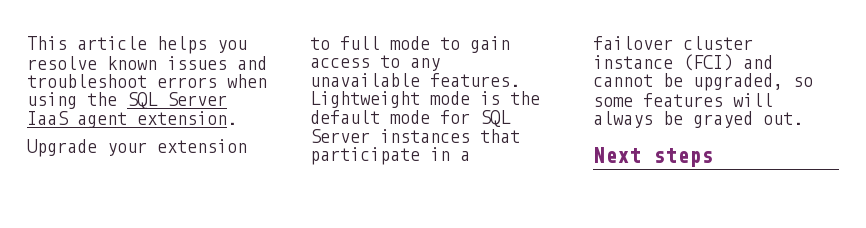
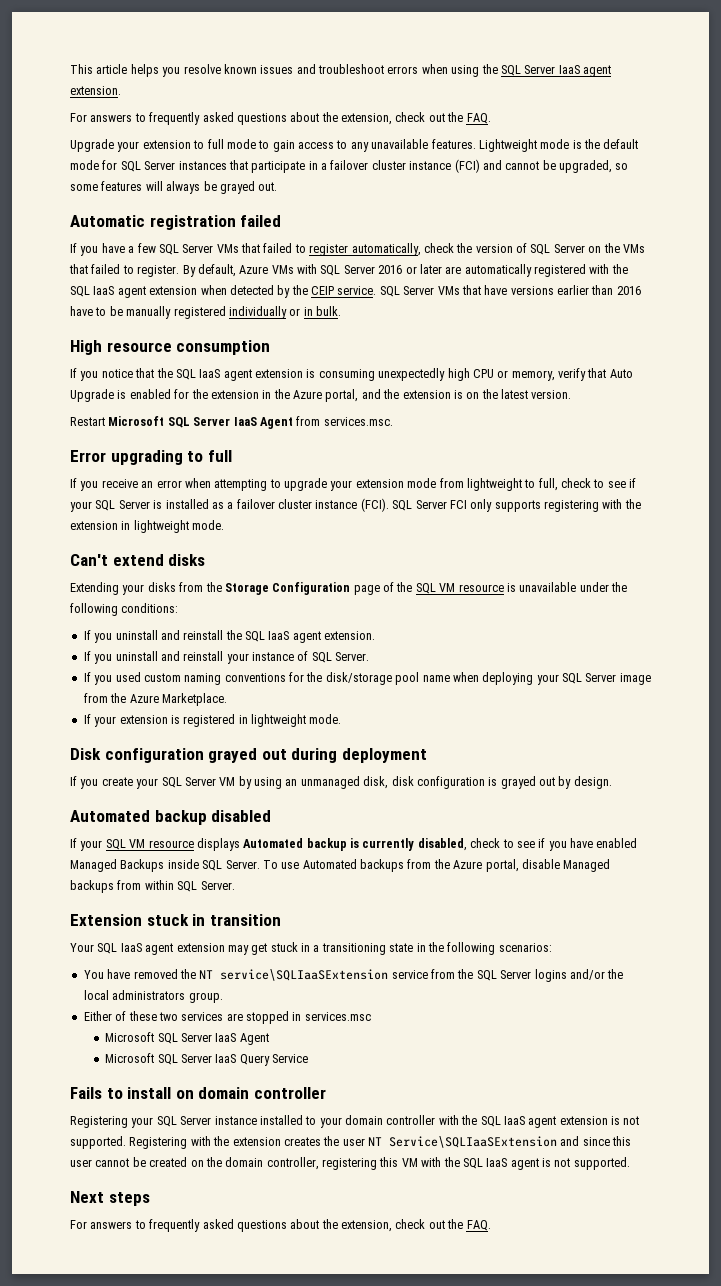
(237, 118) none -> [70,112,491,125] // For answers to frequently asked questions about the extension, check out the FAQ.
[593,147,713,167] Next steps -> [70,215,282,230] [70,243,645,256] [69,264,628,277] [70,285,641,298] [70,306,341,319] [70,340,271,355] [70,368,633,381] [70,389,572,402] [70,416,393,429] [70,450,232,465] [70,478,637,491] [70,498,641,512] [70,520,225,533] [70,554,206,566] [70,582,627,595] [70,603,179,616] [83,630,376,643] [83,651,370,664] [83,672,651,685] [83,693,227,706] [83,714,342,727] [70,748,427,763] [70,776,612,789] [70,810,272,825] [70,838,638,851] [70,859,611,872] [70,880,235,893] [70,914,281,926] [70,942,552,955] [83,969,624,982] [83,990,223,1003] [83,1011,371,1024] [105,1032,269,1045] [105,1053,309,1066] [70,1087,326,1099] [70,1115,640,1128] [70,1136,632,1149] [70,1157,630,1170] [70,1191,150,1206] [70,1219,491,1232] Automatic registration failed // If you have a few SQL Server VMs that failed to register automatically, check the version of SQL Server on the VMs that failed to register. By default, Azure VMs with SQL Server 2016 or later are automatically registered with the SQL IaaS agent extension when detected by the CEIP service. SQL Server VMs that have versions earlier than 2016 have to be manually registered individually or in bulk. // High resource consumption // If you notice that the SQL IaaS agent extension is consuming unexpectedly high CPU or memory, verify that Auto Upgrade is enabled for the extension in the Azure portal, and the extension is on the latest version. // Restart Microsoft SQL Server IaaS Agent from services.msc. // Error upgrading to full // If you receive an error when attempting to upgrade your extension mode from lightweight to full, check to see if your SQL Server is installed as a failover cluster instance (FCI). SQL Server FCI only supports registering with the extension in lightweight mode. // Can't extend disks // Extending your disks from the Storage Configuration page of the SQL VM resource is unavailable under the following conditions: // If you uninstall and reinstall the SQL IaaS agent extension. // If you uninstall and reinstall your instance of SQL Server. // If you used custom naming conventions for the disk/storage pool name when deploying your SQL Server image from the Azure Marketplace. // If your extension is registered in lightweight mode. // Disk configuration grayed out during deployment // If you create your SQL Server VM by using an unmanaged disk, disk configuration is grayed out by design. // Automated backup disabled // If your SQL VM resource displays Automated backup is currently disabled, check to see if you have enabled Managed Backups inside SQL Server. To use Automated backups from the Azure portal, disable Managed backups from within SQL Server. // Extension stuck in transition // Your SQL IaaS agent extension may get stuck in a transitioning state in the following scenarios: // You have removed the NT service\SQLIaaSExtension service from the SQL Server logins and/or the local administrators group. // Either of these two services are stopped in services.msc // Microsoft SQL Server IaaS Agent // Microsoft SQL Server IaaS Query Service // Fails to install on domain controller // Registering your SQL Server instance installed to your domain controller with the SQL IaaS agent extension is not supported. Registering with the extension creates the user NT Service\SQLIaaSExtension and since this user cannot be created on the domain controller, registering this VM with the SQL IaaS agent is not supported. // Next steps // For answers to frequently asked questions about the extension, check out the FAQ.

